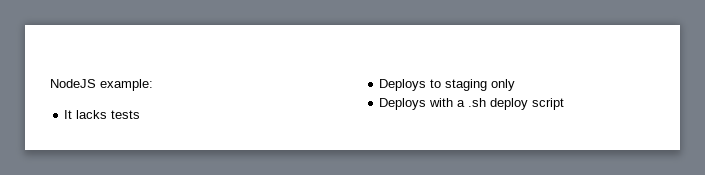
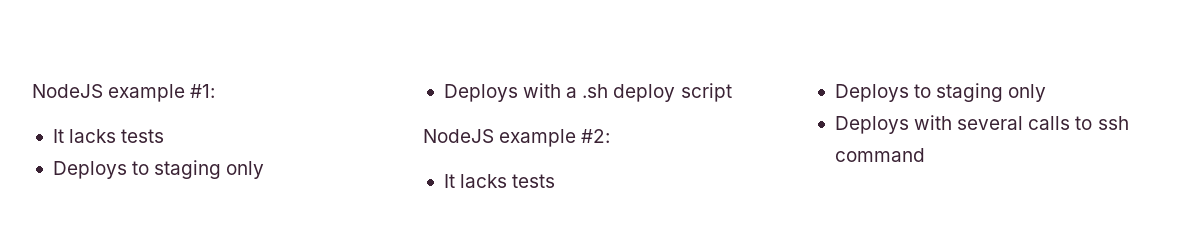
[50,79,153,91] NodeJS example: -> [32,84,216,102] NodeJS example #1:
(565, 104) none -> [423,129,611,147] [443,174,556,188] [834,83,1047,102] [834,115,1129,134] [834,148,925,162] // NodeJS example #2: // It lacks tests // Deploys to staging only // Deploys with several calls to ssh command

